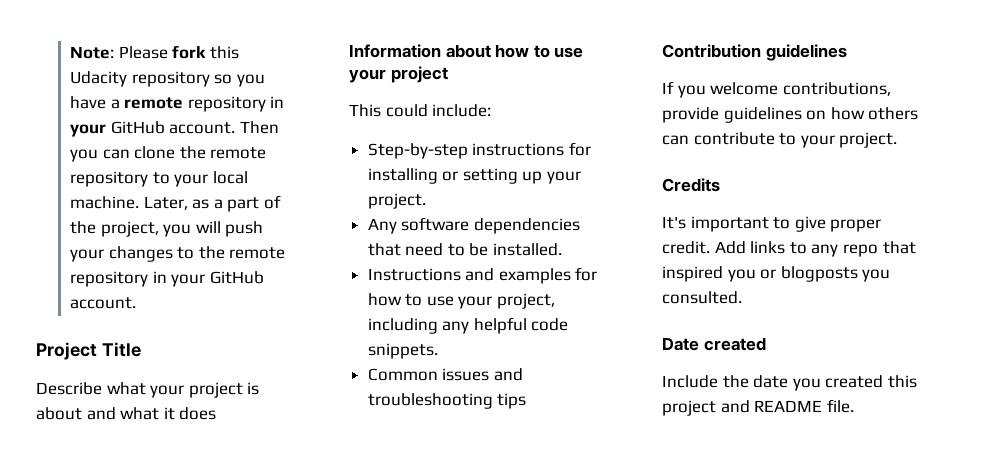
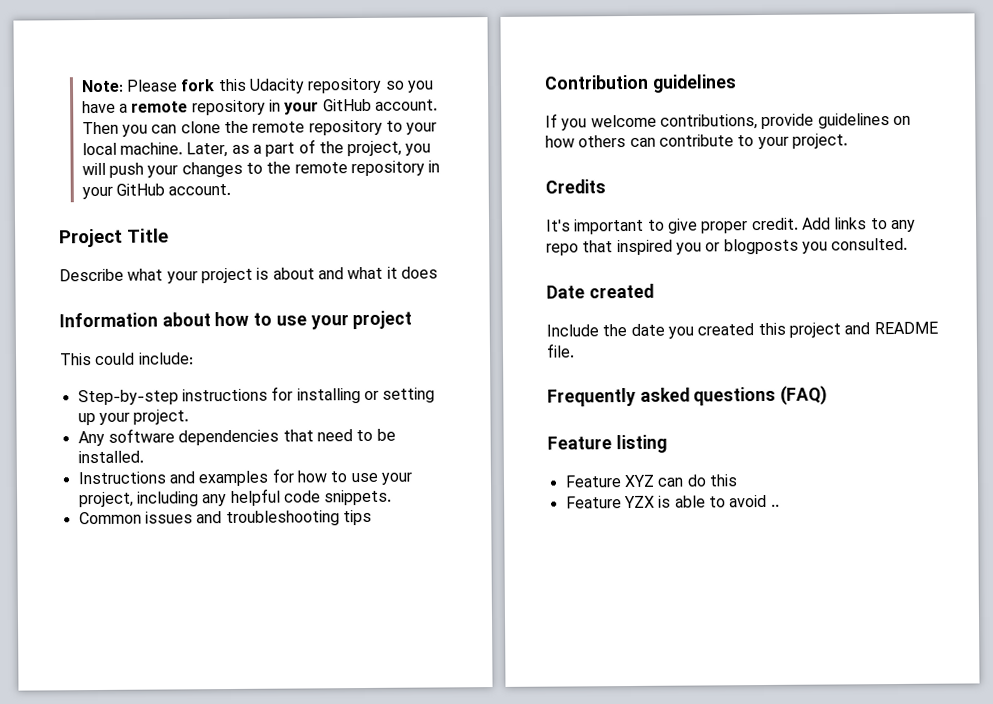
(854, 406) none -> [547,385,829,407] [547,434,667,454] [564,474,738,488] [565,494,780,509] // Frequently asked questions (FAQ) // Feature listing // Feature XYZ can do this // Feature YZX is able to avoid ..

